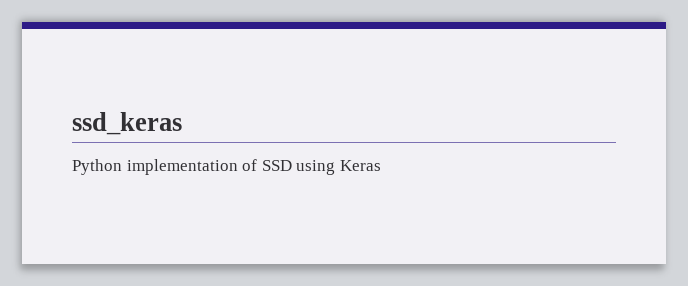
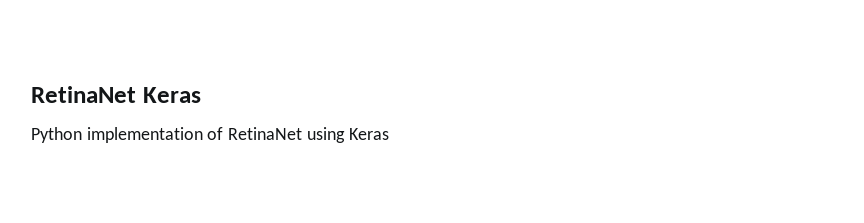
[72,112,182,135] ssd_keras -> [31,86,201,103] RetinaNet Keras
[261,160,292,171] SSD -> [228,127,303,140] RetinaNet

